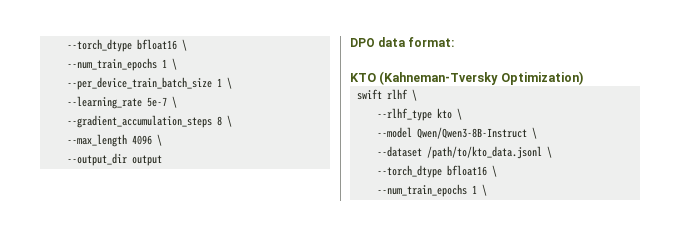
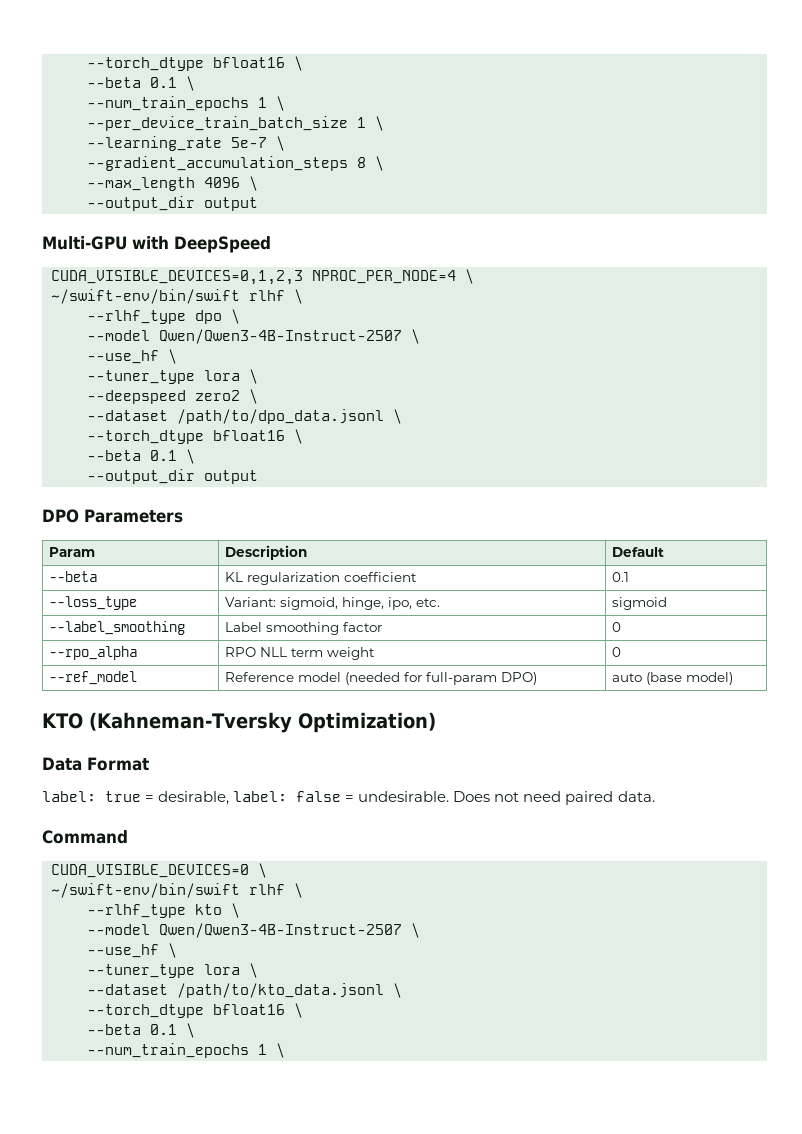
[66,39,187,52] --torch_dtype bfloat16 \ -> [87,56,303,71] [87,76,195,91] --torch_dtype bfloat16 \ // --beta 0.1 \
[350,37,455,47] [350,71,583,85] [356,89,382,100] DPO data format: // KTO (Kahneman-Tversky Optimization) // swift -> [42,236,271,253] [51,269,474,285] [51,289,303,304] [87,309,240,324] [87,329,420,344] [87,349,177,364] [87,369,258,384] [87,389,258,404] [87,409,402,424] [87,429,303,444] [87,449,195,464] [87,469,258,484] [42,509,183,523] [48,547,95,557] [224,545,307,560] [611,547,664,557] [48,571,97,582] [224,572,417,585] [611,572,629,582] [48,596,137,610] [224,597,440,610] [611,597,667,610] [48,621,185,635] [224,622,382,635] [611,622,621,632] [48,646,137,660] [224,647,375,660] [611,647,621,657] [48,671,137,685] [224,672,537,685] [611,672,733,685] [42,712,436,733] [42,757,149,771] [42,791,655,805] [42,830,128,844] [51,863,267,878] [51,883,240,898] Multi-GPU with DeepSpeed // CUDA_VISIBLE_DEVICES=0,1,2,3 NPROC_PER_NODE=4 \ // ~/swift-env/bin/swift rlhf \ // --rlhf_type dpo \ // --model Qwen/Qwen3-4B-Instruct-2507 \ // --use_hf \ // --tuner_type lora \ // --deepspeed zero2 \ // --dataset /path/to/dpo_data.jsonl \ // --torch_dtype bfloat16 \ // --beta 0.1 \ // --output_dir output // DPO Parameters // Param | Description | Default // --beta | KL regularization coefficient | 0.1 // --loss_type | Variant: sigmoid, hinge, ipo, etc. | sigmoid // --label_smoothing | Label smoothing factor | 0 // --rpo_alpha | RPO NLL term weight | 0 // --ref_model | Reference model (needed for full-param DPO) | auto (base model) // KTO (Kahneman-Tversky Optimization) // Data Format // label: true = desirable, label: false = undesirable. Does not need paired data. // Command // CUDA_VISIBLE_DEVICES=0 \ // ~/swift-env/bin/swift
[416,127,527,139] Qwen/Qwen3-8B-Instruct -> [159,923,420,938] [87,943,177,958] [87,964,240,978] Qwen/Qwen3-4B-Instruct-2507 \ // --use_hf \ // --tuner_type lora
(497, 171) none -> [87,1023,195,1038] // --beta 0.1 \

